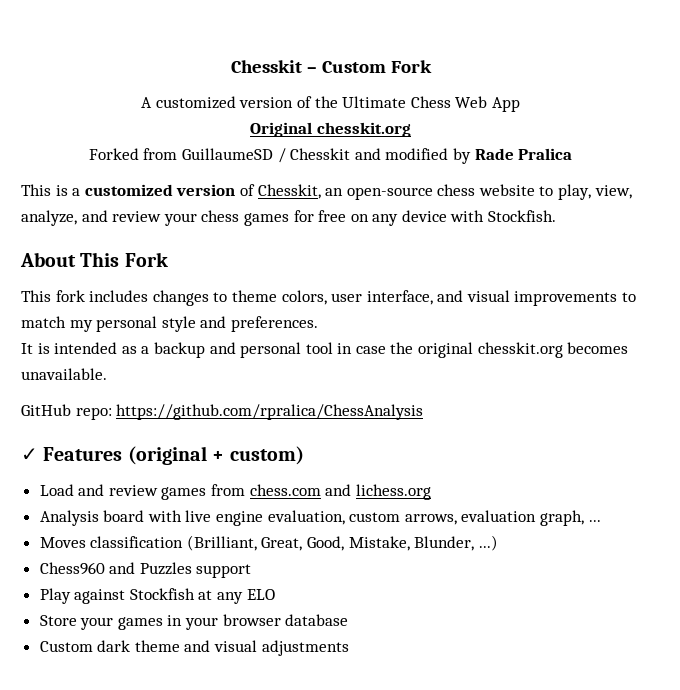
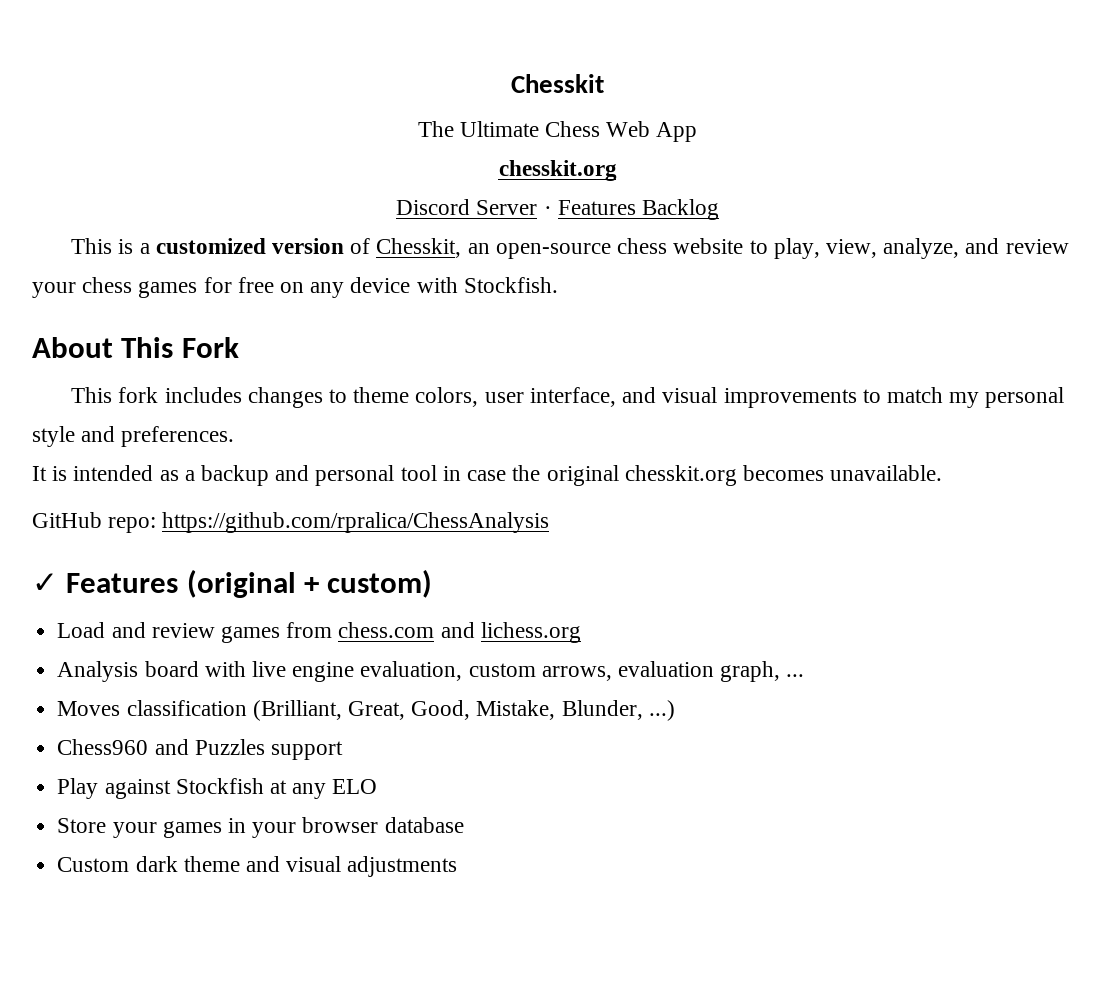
[230,60,432,73] [141,96,338,109] Chesskit – Custom Fork // A customized version of the -> [511,74,604,93] [417,121,454,137] Chesskit // The
[250,122,313,137] Original -> (698, 132) none
[88,148,573,164] Forked from GuillaumeSD / Chesskit and modified by Rade Pralica -> [396,199,719,220] Discord Server · Features Backlog

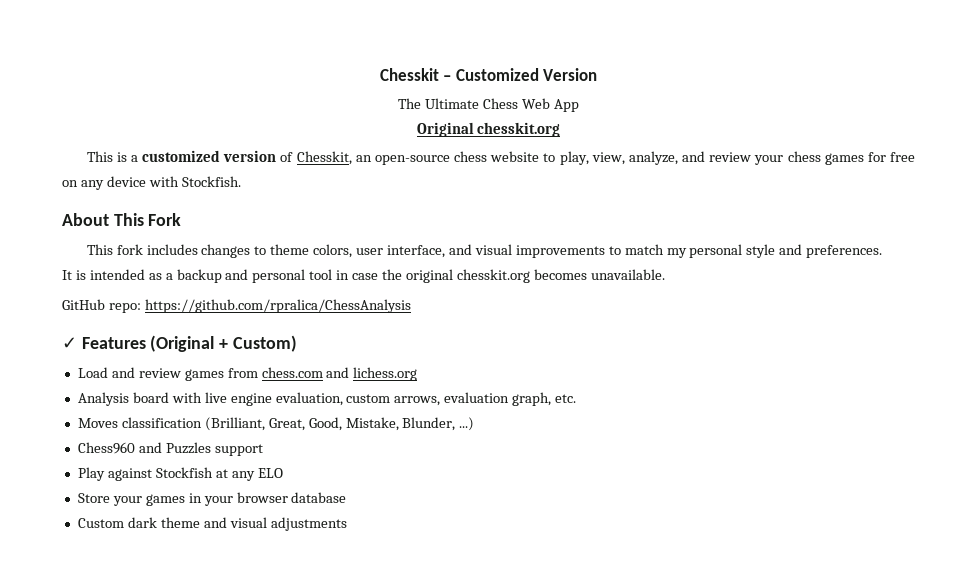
(604, 83) none -> [443,68,598,81] – Customized Version
[498,160,617,181] [396,199,719,220] chesskit.org // Discord Server · Features Backlog -> [416,122,561,137] Original chesskit.org
[186,569,433,598] (original + custom) -> [150,335,297,352] (Original + Custom)
[786,674,805,677] ... -> [555,394,577,403] etc.

